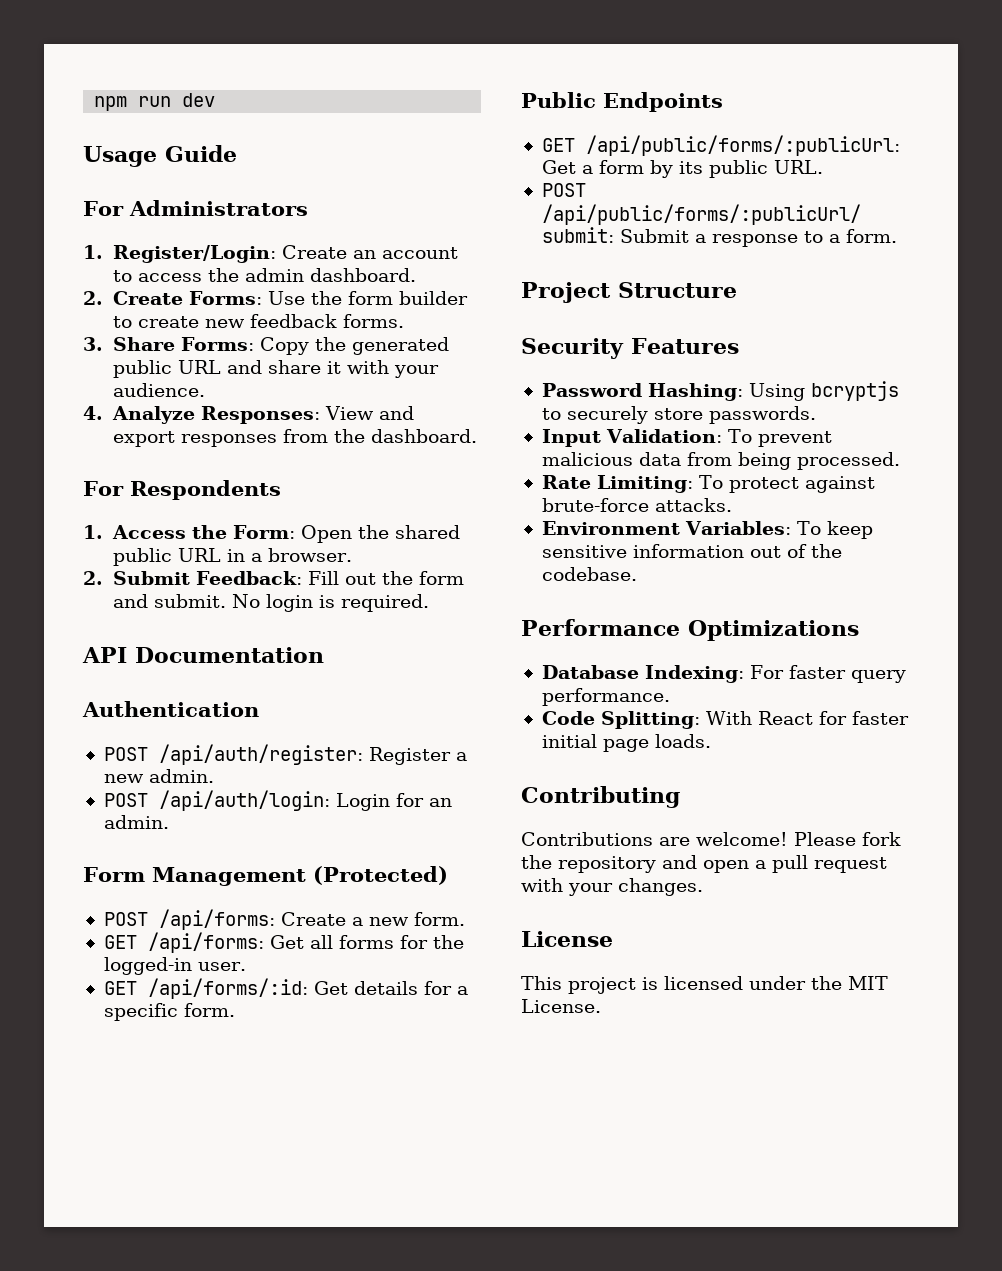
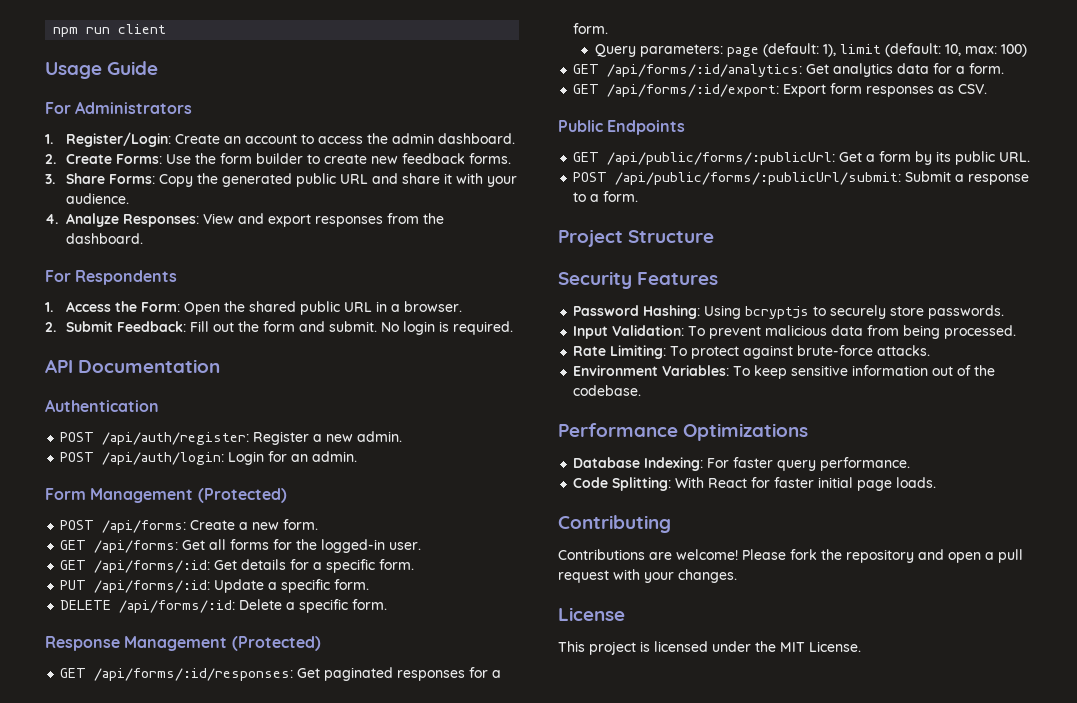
[182,93,216,107] dev -> [118,24,167,34] client
(235, 1010) none -> [60,579,370,593] [60,599,388,613] [45,636,321,651] [60,667,502,681] [573,23,609,34] [594,43,1027,57] [573,63,1005,77] [573,83,988,97] // PUT /api/forms/:id: Update a specific form. // DELETE /api/forms/:id: Delete a specific form. // Response Management (Protected) // GET /api/forms/:id/responses: Get paginated responses for a form. // Query parameters: page (default: 1), limit (default: 10, max: 100) // GET /api/forms/:id/analytics: Get analytics data for a form. // GET /api/forms/:id/export: Export form responses as CSV.

